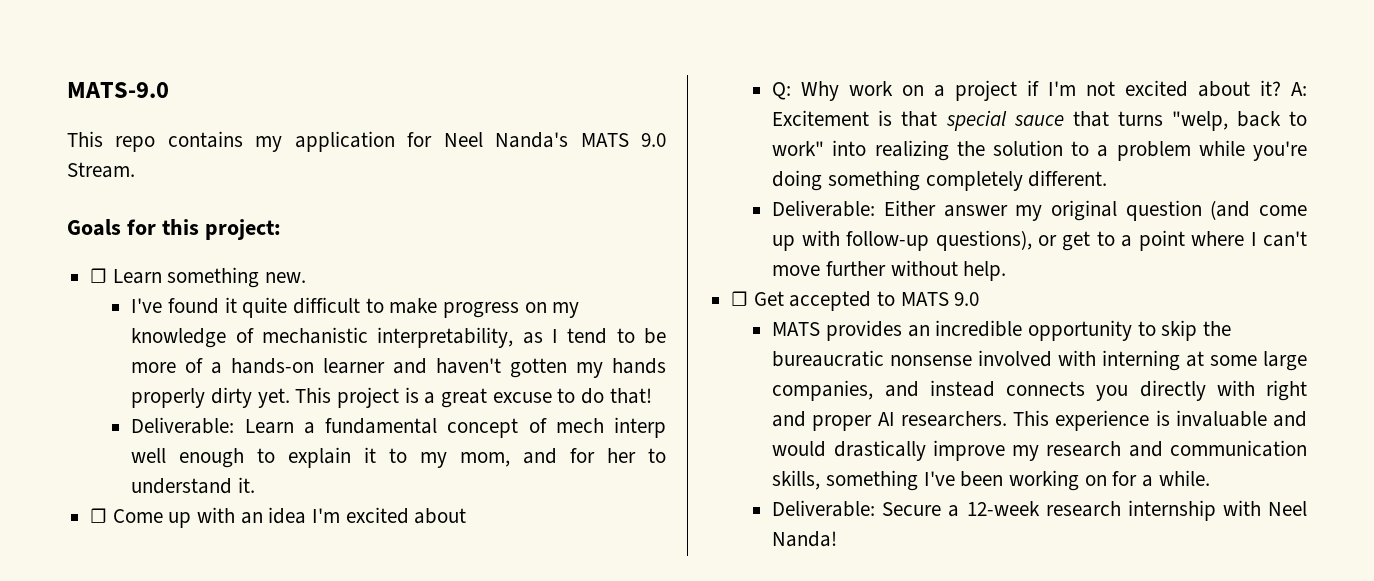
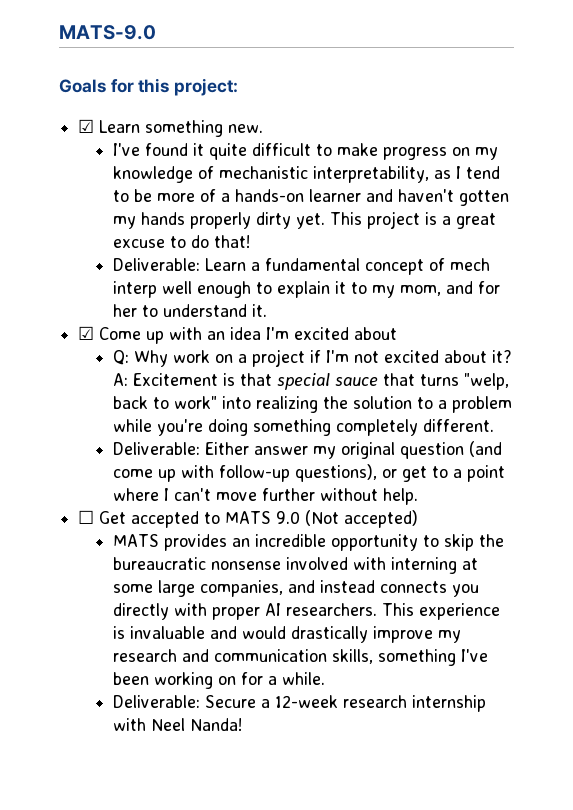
[67,131,667,152] [67,162,135,178] // This repo contains my application for Neel Nanda's MATS 9.0 Stream. -> (156, 32) none
[90,268,108,283] ☐ -> [78,119,95,133] ☑
[90,508,108,523] ☐ -> [78,326,95,340] ☑
(980, 299) none -> [305,510,419,528] (Not accepted)
[1266,380,1307,401] [772,411,807,427] right and -> (207, 609) none

